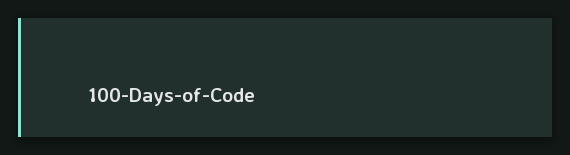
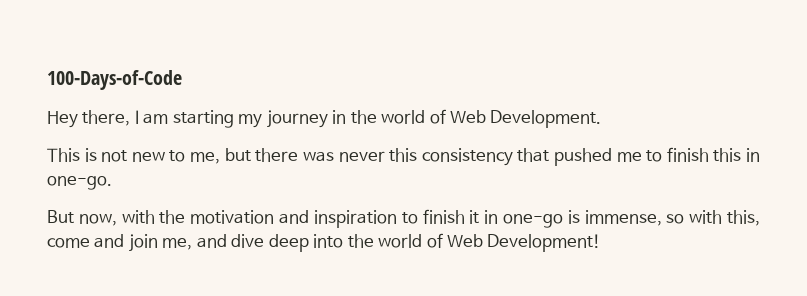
(255, 97) none -> [47,109,602,128] [47,147,760,166] [47,176,112,190] [47,209,760,228] [47,233,602,252] // Hey there, I am starting my journey in the world of Web Development. // This is not new to me, but there was never this consistency that pushed me to finish this in one-go. // But now, with the motivation and inspiration to finish it in one-go is immense, so with this, come and join me, and dive deep into the world of Web Development!

